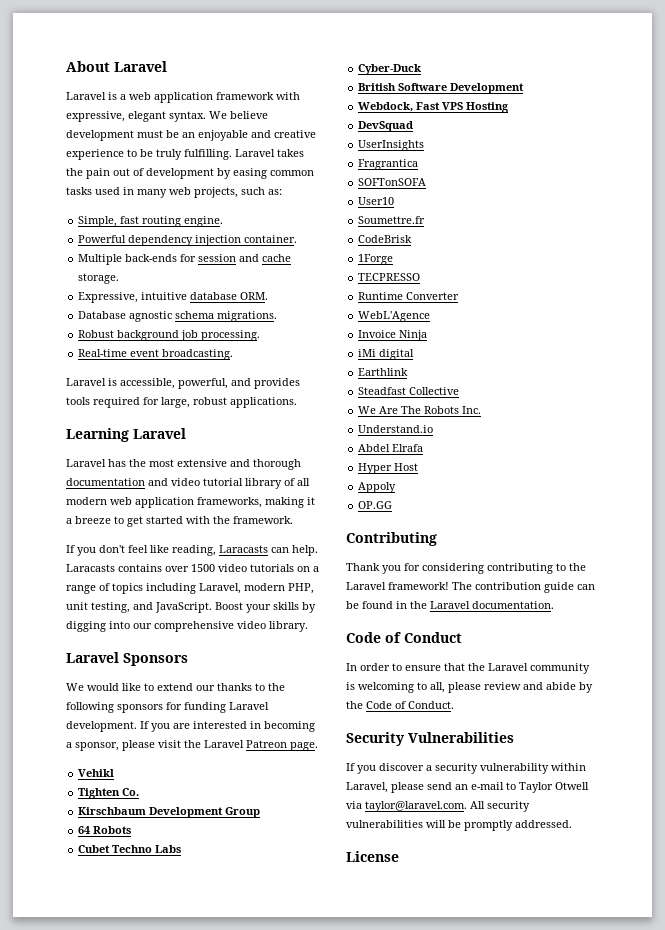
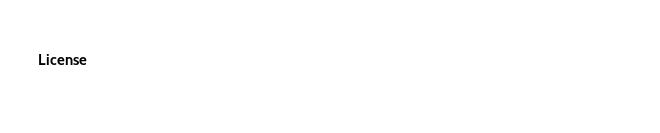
[66,61,167,72] [66,92,300,103] [66,111,268,122] [66,130,316,141] [66,149,304,160] [66,168,314,179] [66,187,282,198] [78,216,224,227] [78,235,298,246] [78,254,292,265] [78,273,120,284] [78,292,269,303] [78,311,278,322] [78,330,261,341] [78,349,234,360] [66,378,300,389] [66,397,297,408] [66,428,186,442] [66,459,301,470] [66,478,310,489] [66,497,315,508] [66,516,293,527] [66,545,318,556] [66,564,319,572] [66,583,314,594] [66,602,316,613] [66,621,308,632] [66,652,188,666] [66,683,285,691] [66,702,269,713] [66,721,315,732] [66,740,318,751] [78,769,115,777] [78,788,140,799] [78,807,261,818] [78,826,132,834] [78,845,182,853] [358,64,422,75] [358,83,525,94] [358,102,510,113] [358,121,414,132] [358,140,425,151] [358,159,419,170] [358,178,427,186] [358,197,395,205] [358,216,426,224] [358,235,413,243] [358,254,394,265] [358,273,421,281] [358,292,460,300] [358,311,431,322] [358,330,428,341] [358,349,415,360] [358,368,409,376] [358,387,460,395] [358,406,482,414] [358,425,434,433] [358,444,424,452] [358,463,419,474] [358,482,397,493] [358,501,393,509] [346,532,437,546] [346,563,586,574] [346,582,595,593] [346,601,554,609] [346,632,462,643] [346,663,590,674] [346,682,593,693] [346,701,454,709] [346,732,514,746] [346,763,586,774] [346,782,589,793] [346,801,530,812] [346,820,572,831] About Laravel // Laravel is a web application framework with expressive, elegant syntax. We believe development must be an enjoyable and creative experience to be truly fulfilling. Laravel takes the pain out of development by easing common tasks used in many web projects, such as: // Simple, fast routing engine. // Powerful dependency injection container. // Multiple back-ends for session and cache storage. // Expressive, intuitive database ORM. // Database agnostic schema migrations. // Robust background job processing. // Real-time event broadcasting. // Laravel is accessible, powerful, and provides tools required for large, robust applications. // Learning Laravel // Laravel has the most extensive and thorough documentation and video tutorial library of all modern web application frameworks, making it a breeze to get started with the framework. // If you don't feel like reading, Laracasts can help. Laracasts contains over 1500 video tutorials on a range of topics including Laravel, modern PHP, unit testing, and JavaScript. Boost your skills by digging into our comprehensive video library. // Laravel Sponsors // We would like to extend our thanks to the following sponsors for funding Laravel development. If you are interested in becoming a sponsor, please visit the Laravel Patreon page. // Vehikl // Tighten Co. // Kirschbaum Development Group // 64 Robots // Cubet Techno Labs // Cyber-Duck // British Software Development // Webdock, Fast VPS Hosting // DevSquad // UserInsights // Fragrantica // SOFTonSOFA // User10 // Soumettre.fr // CodeBrisk // 1Forge // TECPRESSO // Runtime Converter // WebL'Agence // Invoice Ninja // iMi digital // Earthlink // Steadfast Collective // We Are The Robots Inc. // Understand.io // Abdel Elrafa // Hyper Host // Appoly // OP.GG // Contributing // Thank you for considering contributing to the Laravel framework! The contribution guide can be found in the Laravel documentation. // Code of Conduct // In order to ensure that the Laravel community is welcoming to all, please review and abide by the Code of Conduct. // Security Vulnerabilities // If you discover a security vulnerability within Laravel, please send an e-mail to Taylor Otwell via taylor@laravel.com. All security vulnerabilities will be promptly addressed. // -> (38, 59) none

